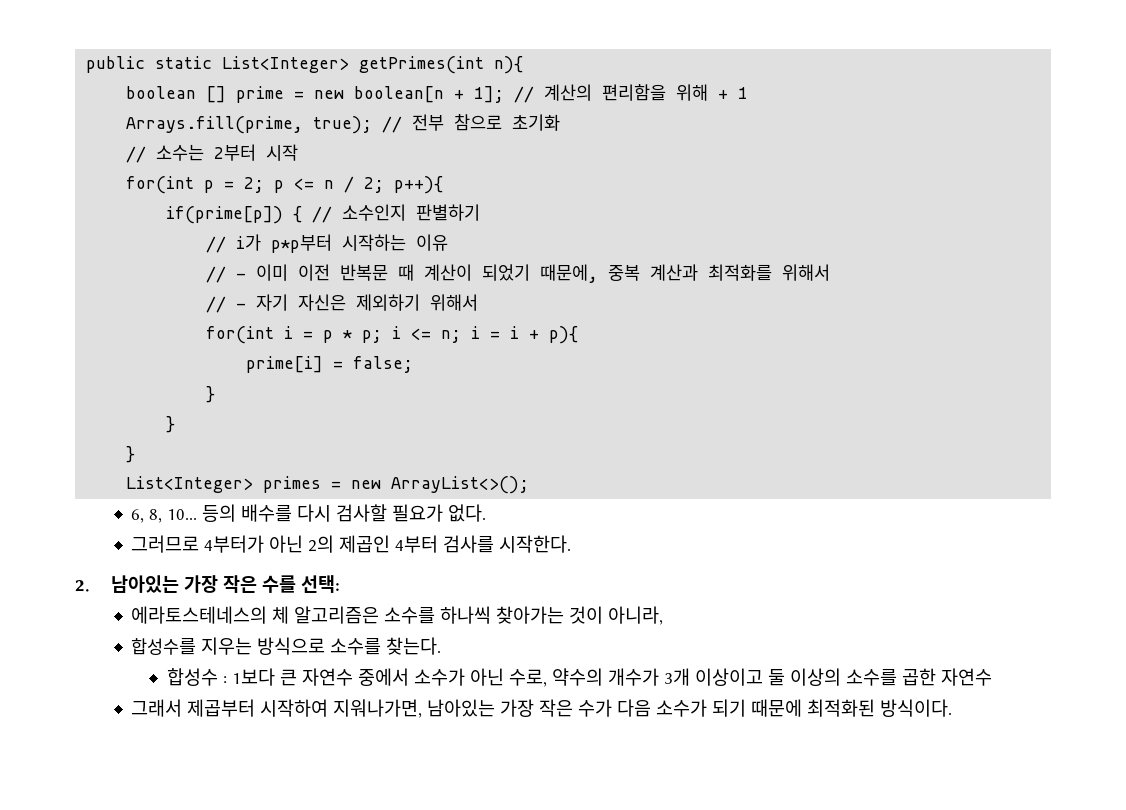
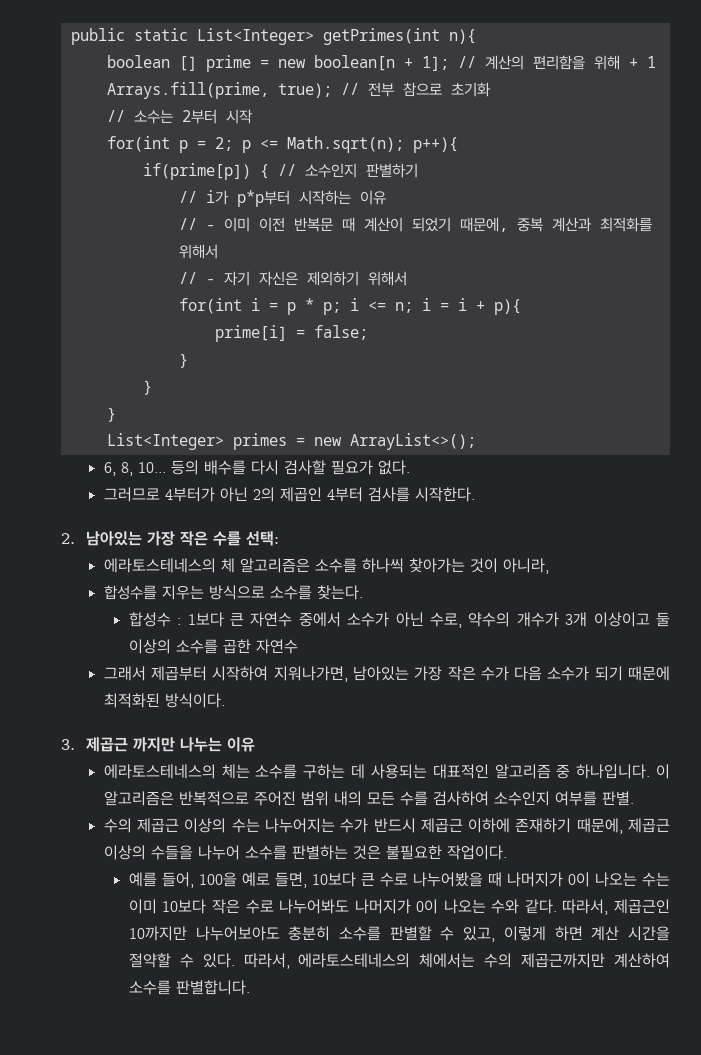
[324,176,385,193] n / 2; -> [286,136,404,153] Math.sqrt(n);
(953, 708) none -> [61,737,256,752] [103,764,671,779] [103,791,634,806] [103,818,670,834] [103,845,507,860] [128,872,670,888] [128,899,670,915] [128,926,670,942] [128,953,670,969] [128,980,250,995] // 3. 제곱근 까지만 나누는 이유 // 에라토스테네스의 체는 소수를 구하는 데 사용되는 대표적인 알고리즘 중 하나입니다. 이 알고리즘은 반복적으로 주어진 범위 내의 모든 수를 검사하여 소수인지 여부를 판별. // 수의 제곱근 이상의 수는 나누어지는 수가 반드시 제곱근 이하에 존재하기 때문에, 제곱근 이상의 수들을 나누어 소수를 판별하는 것은 불필요한 작업이다. // 예를 들어, 100을 예로 들면, 10보다 큰 수로 나누어봤을 때 나머지가 0이 나오는 수는 이미 10보다 작은 수로 나누어봐도 나머지가 0이 나오는 수와 같다. 따라서, 제곱근인 10까지만 나누어보아도 충분히 소수를 판별할 수 있고, 이렇게 하면 계산 시간을 절약할 수 있다. 따라서, 에라토스테네스의 체에서는 수의 제곱근까지만 계산하여 소수를 판별합니다.

